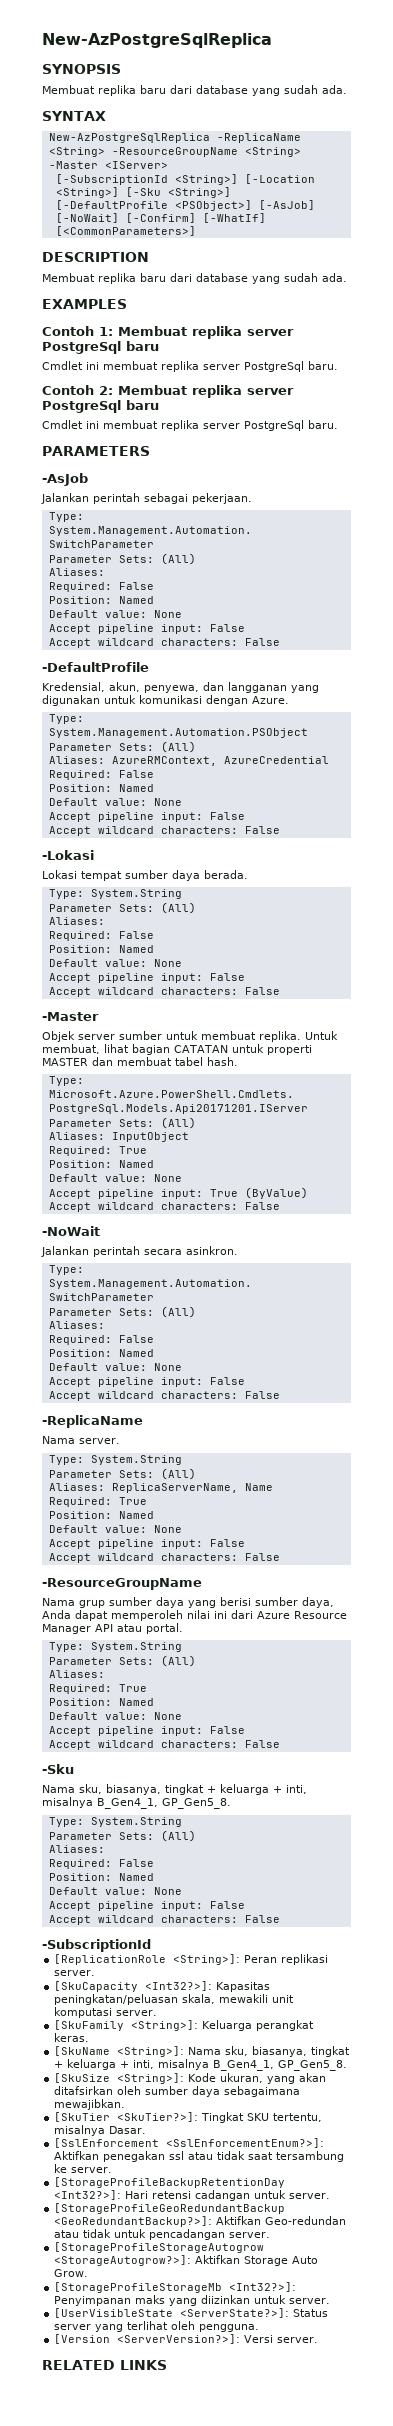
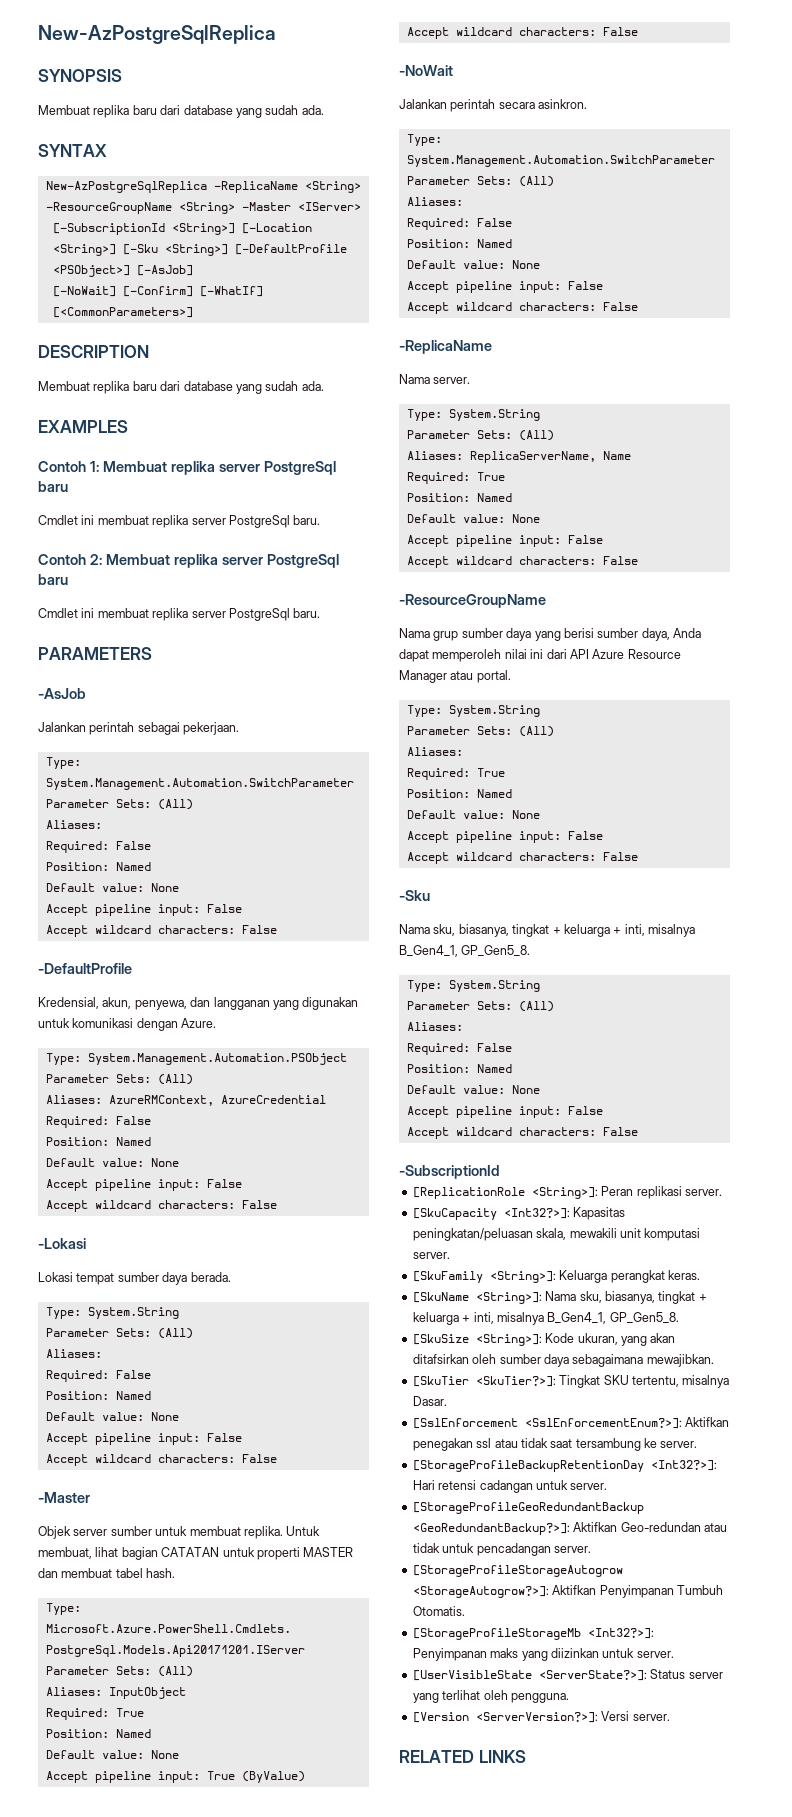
(253, 1614) none -> [569,649,589,659] API
[95,1624,113,1632] API -> (447, 676) none
[244,2256,319,2266] [54,2269,89,2277] Storage Auto Grow. -> [599,1585,723,1598] [412,1606,465,1616] Penyimpanan Tumbuh Otomatis.

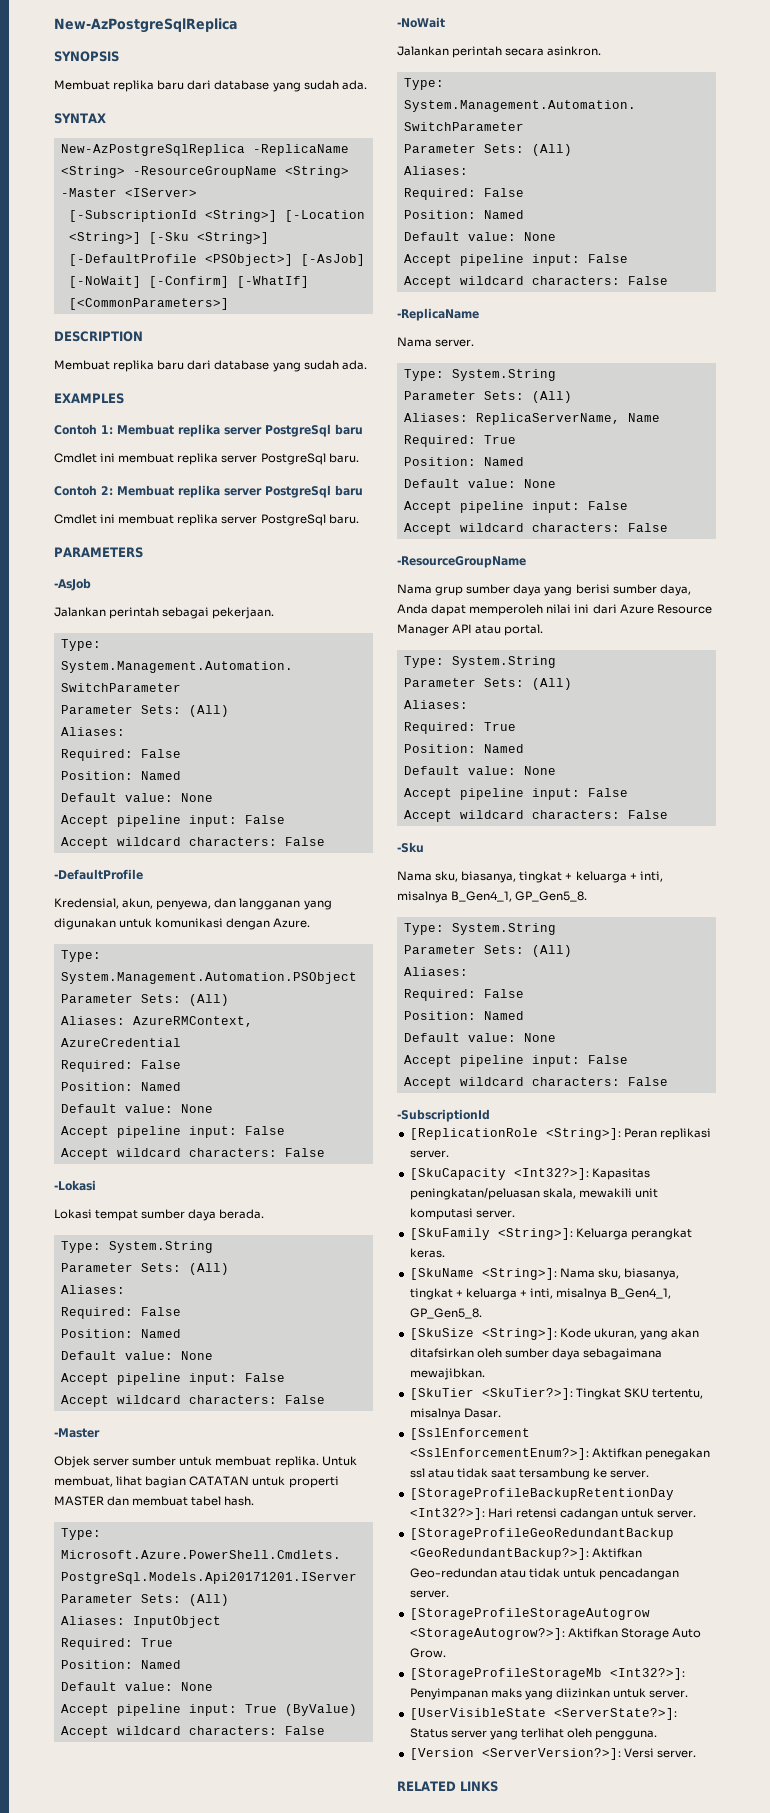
[569,649,589,659] API -> (617, 609) none
(447, 676) none -> [452,624,473,633] API
[599,1585,723,1598] [412,1606,465,1616] Penyimpanan Tumbuh Otomatis. -> [620,1628,701,1640] [409,1648,446,1658] Storage Auto Grow.

